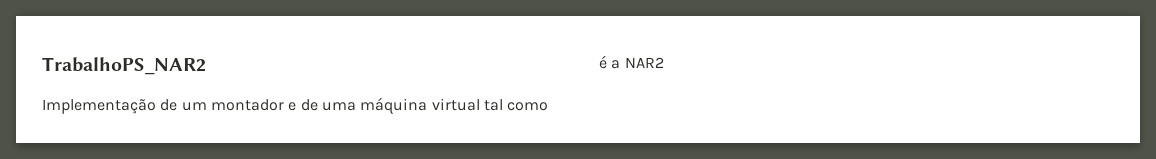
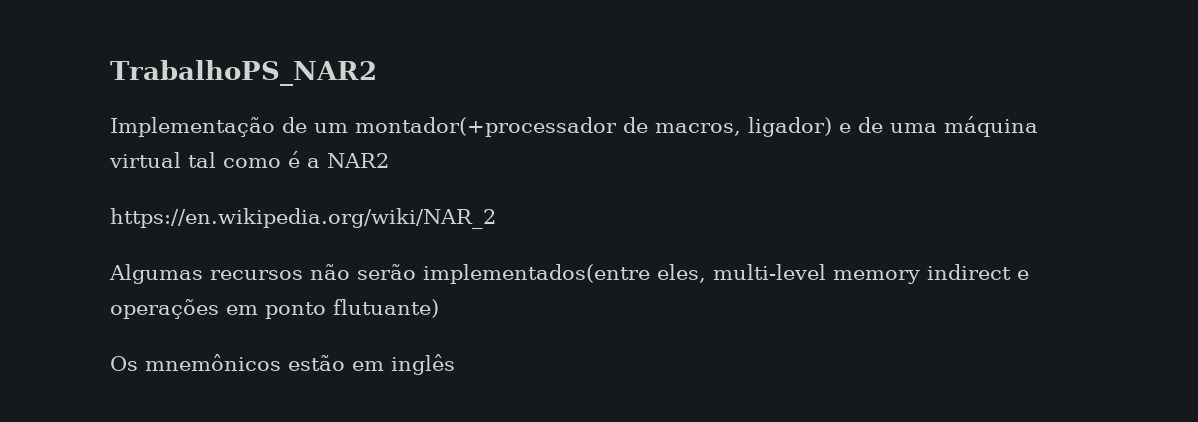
[210,99,284,111] montador -> [355,117,832,137] montador(+processador de macros, ligador)
(664, 62) none -> [110,208,496,229] [109,264,1029,284] [110,299,439,319] [110,354,455,375] // https://en.wikipedia.org/wiki/NAR_2 // Algumas recursos não serão implementados(entre eles, multi-level memory indirect e operações em ponto flutuante) // Os mnemônicos estão em inglês

